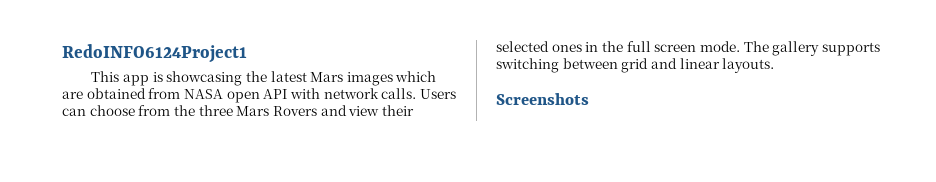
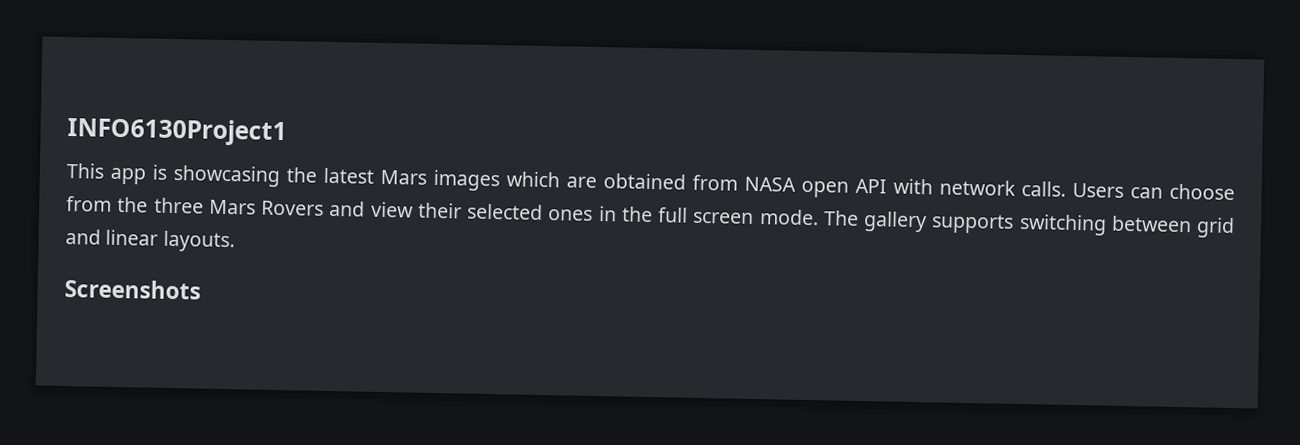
[62,44,247,63] RedoINFO6124Project1 -> [67,117,287,147] INFO6130Project1

